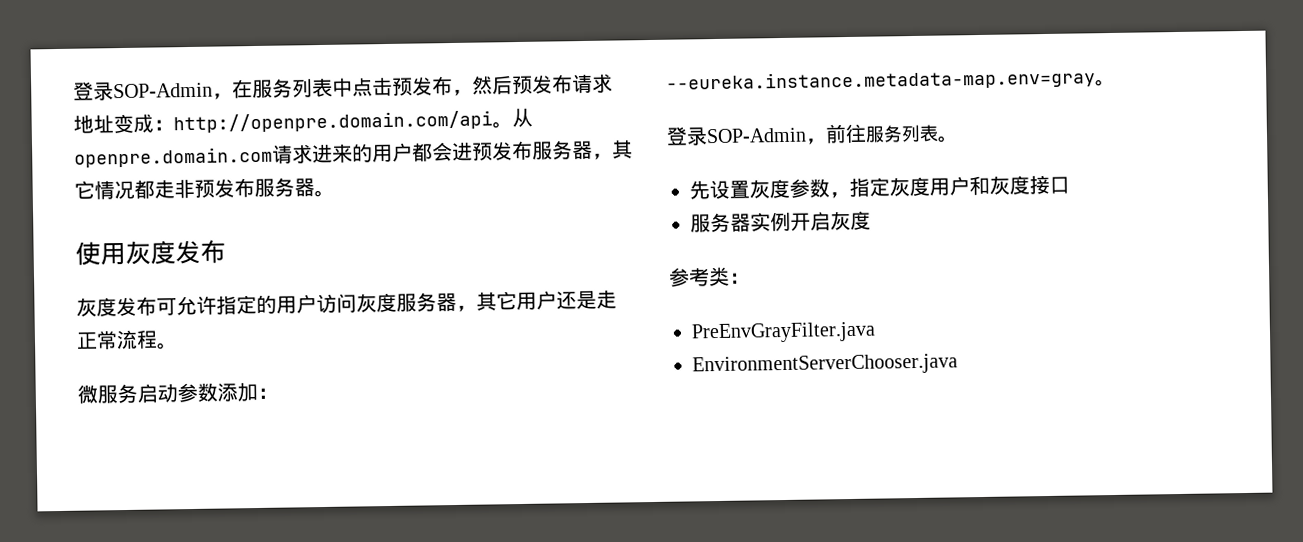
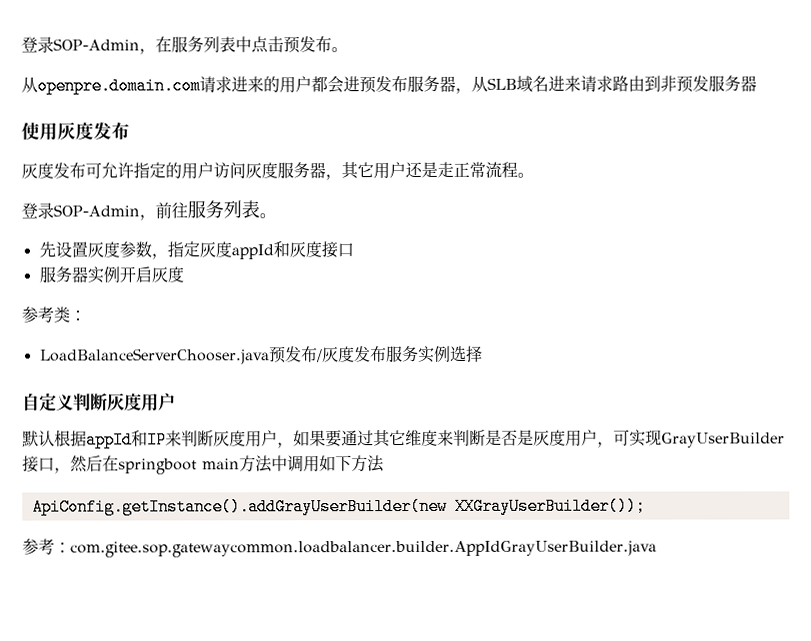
[452,73,613,97] [73,110,513,134] ，然后预发布请求地址变成：http://openpre.domain.com/api。 -> [331,47,348,53] 。 //
[612,139,633,159] [74,177,335,200] 其它情况都走非预发布服务器。 -> [471,75,757,93] 从SLB域名进来请求路由到非预发服务器
[77,381,278,404] [666,68,1116,93] // 微服务启动参数添加：--eureka.instance.metadata-map.env=gray。 -> (534, 175) none
[929,176,970,196] 用户 -> [230,244,274,260] appId
[691,321,876,344] [692,353,958,377] PreEnvGrayFilter.java // EnvironmentServerChooser.java -> [39,345,483,365] [22,392,176,412] [22,429,785,449] [22,455,385,475] [31,497,646,516] [22,538,657,558] LoadBalanceServerChooser.java预发布/灰度发布服务实例选择 // 自定义判断灰度用户 // 默认根据appId和IP来判断灰度用户，如果要通过其它维度来判断是否是灰度用户，可实现GrayUserBuilder接口，然后在springboot main方法中调用如下方法 // ApiConfig.getInstance().addGrayUserBuilder(new XXGrayUserBuilder()); // 参考：com.gitee.sop.gatewaycommon.loadbalancer.builder.AppIdGrayUserBuilder.java

